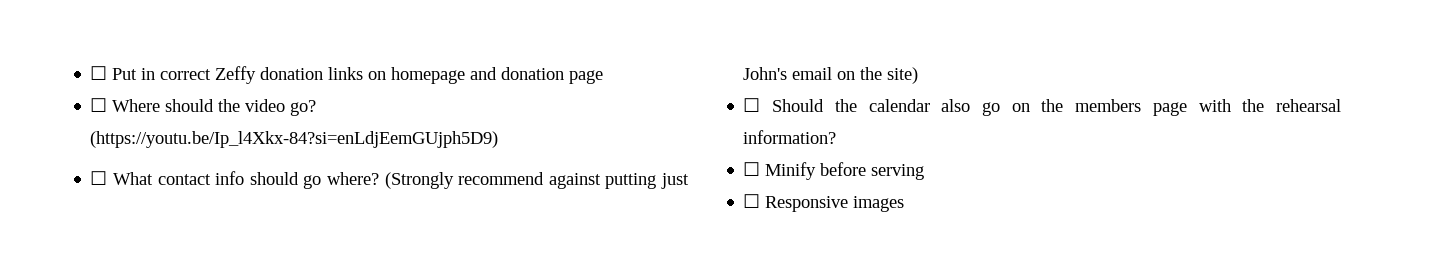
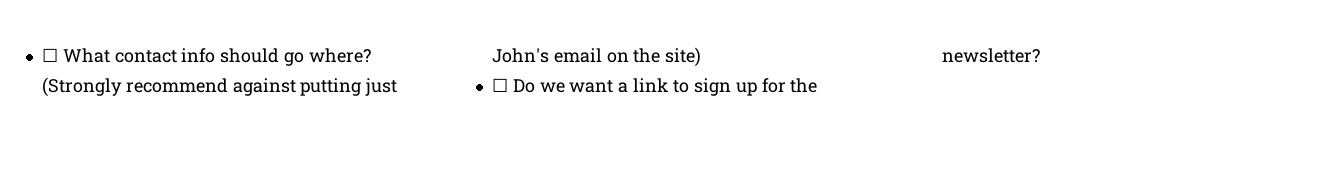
[90,66,604,84] [90,98,317,116] [90,131,499,148] [90,171,108,185] ☐ Put in correct Zeffy donation links on homepage and donation page // ☐ Where should the video go? (https://youtu.be/Ip_l4Xkx-84?si=enLdjEemGUjph5D9) // ☐ -> [41,48,58,62] ☐
[772,99,1341,116] [743,130,837,144] [743,162,925,180] [743,194,905,212] Should the calendar also go on the members page with the rehearsal information? // ☐ Minify before serving // ☐ Responsive images -> [512,78,818,96] [941,48,1040,63] Do we want a link to sign up for the newsletter?

